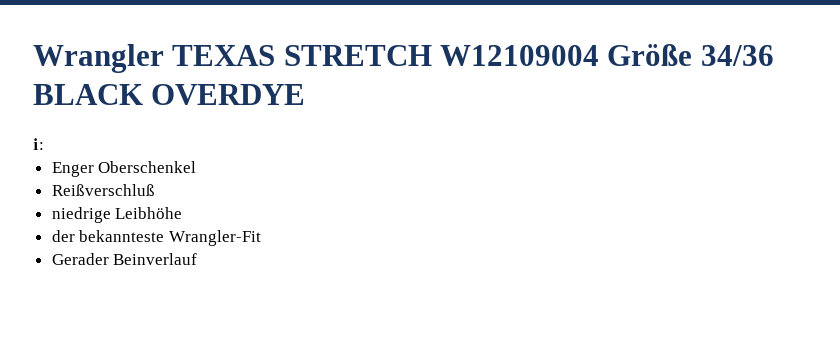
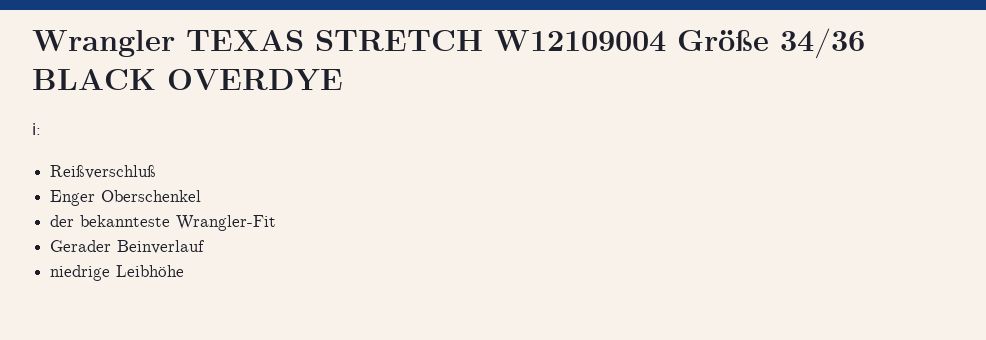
(44, 144) none -> [50,165,157,179] // Reißverschluß
[51,184,155,196] [51,207,183,223] // Reißverschluß // niedrige Leibhöhe -> (202, 196) none
(198, 259) none -> [50,265,185,281] // niedrige Leibhöhe

